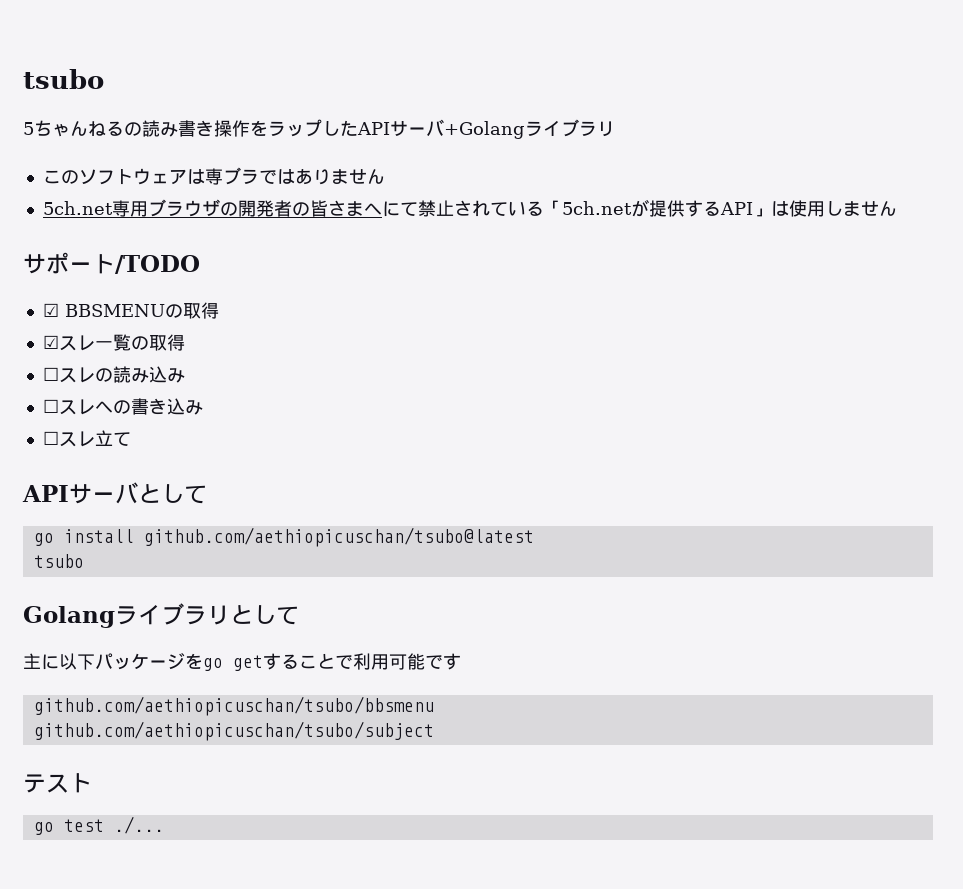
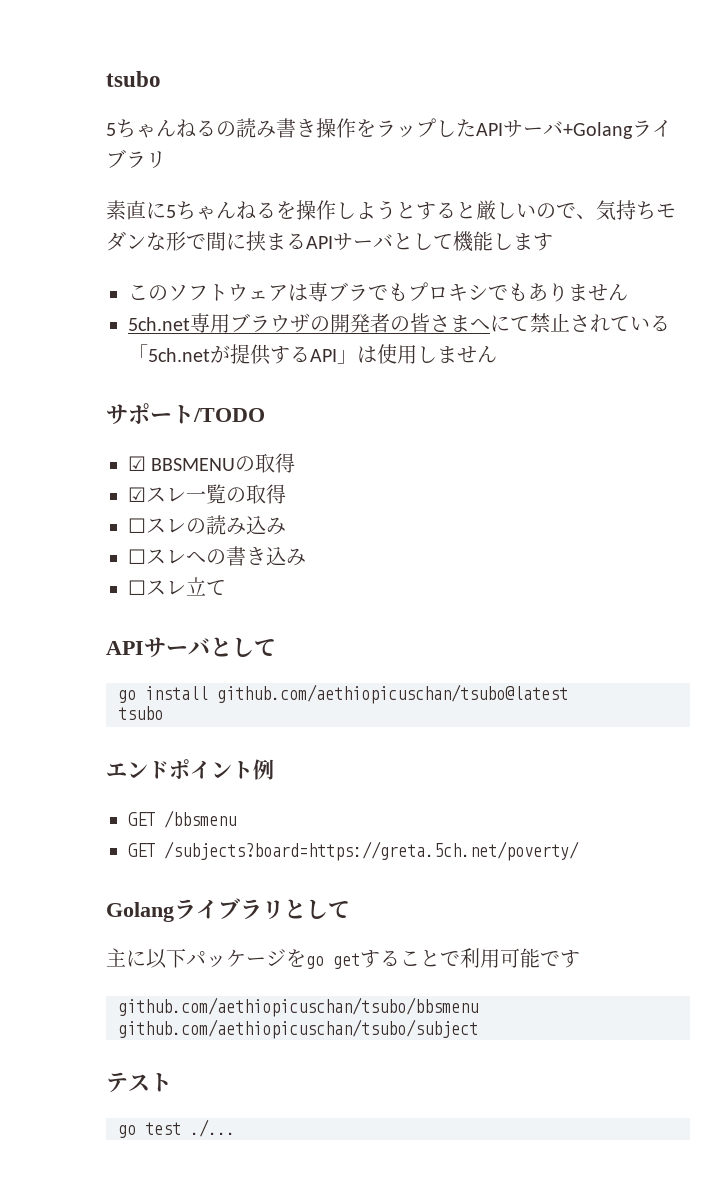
(615, 129) none -> [106,200,676,221] [106,231,553,252] // 素直に5ちゃんねるを操作しようとすると厳しいので、気持ちモダンな形で間に挟まるAPIサーバとして機能します
[276,169,295,184] は -> [388,282,528,301] もプロキシでも
(84, 561) none -> [106,759,274,780] [128,810,236,828] [128,841,579,861] // エンドポイント例 // GET /bbsmenu // GET /subjects?board=https://greta.5ch.net/poverty/

